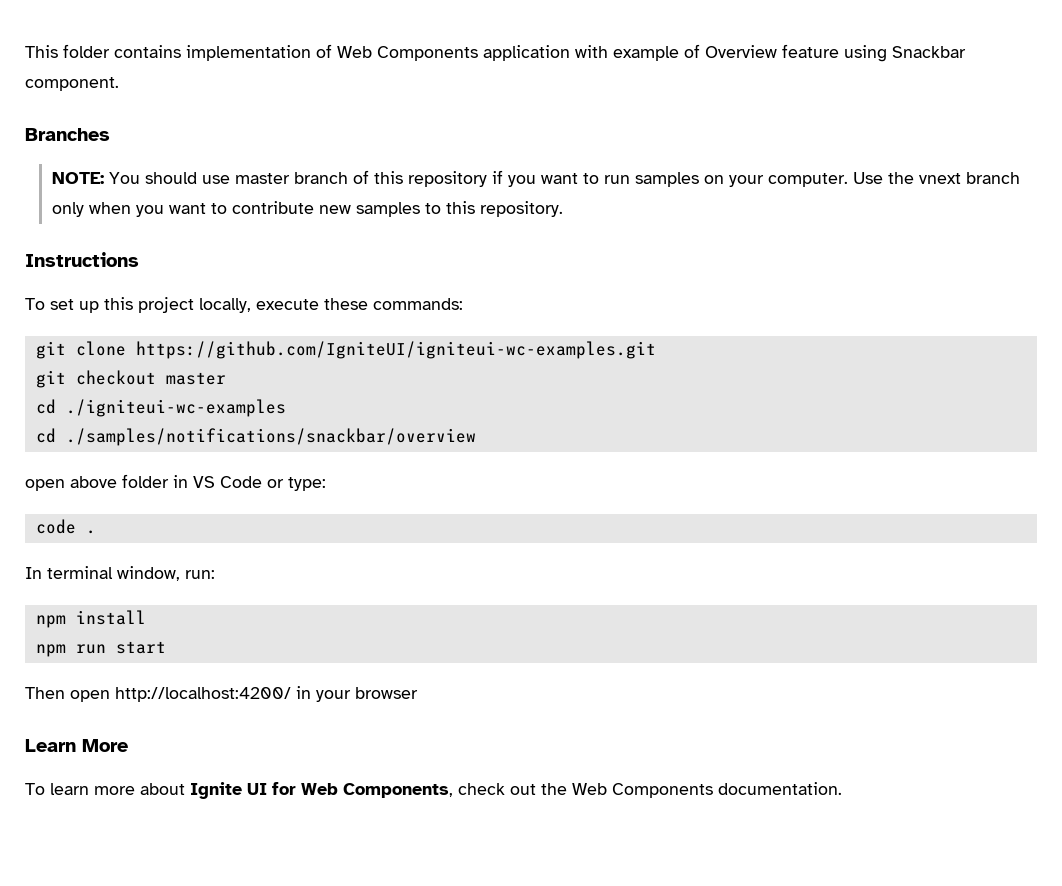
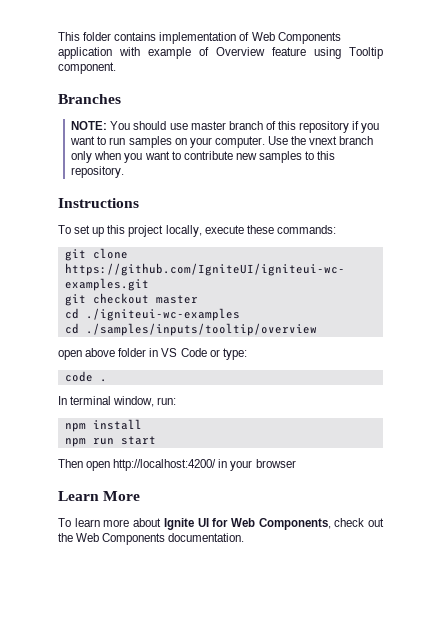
[892,46,966,58] Snackbar -> [349,47,383,59] Tooltip
[65,428,476,446] ./samples/notifications/snackbar/overview -> [85,323,317,336] ./samples/inputs/tooltip/overview

